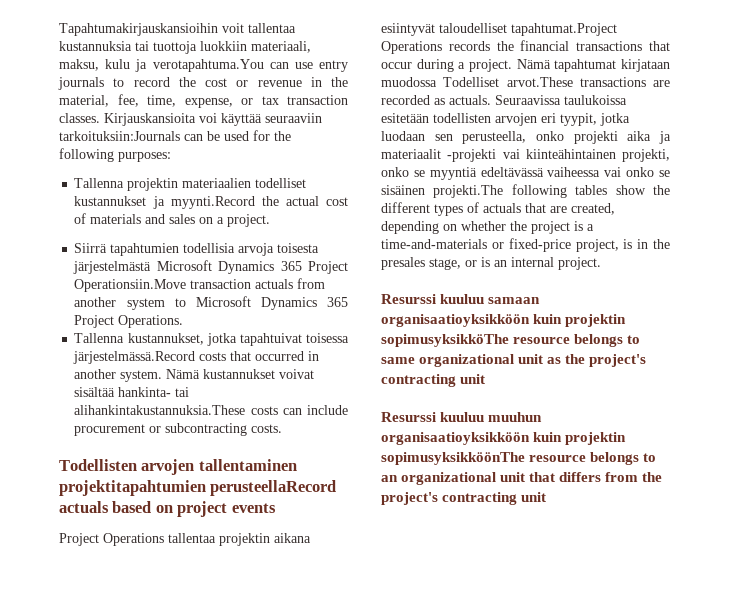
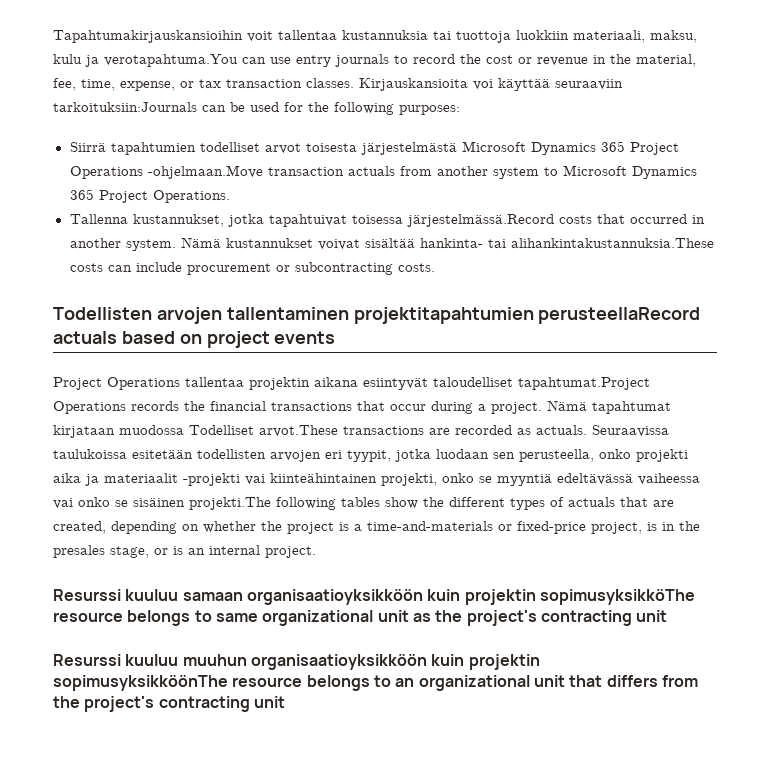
[74,178,307,191] [74,196,348,209] [74,213,271,227] // Tallenna projektin materiaalien todelliset kustannukset ja myynti.Record the actual cost of materials and sales on a project. -> (460, 110) none
[183,243,275,256] todellisia arvoja -> [199,142,301,154] todelliset arvot
[74,279,187,292] Operationsiin.Move -> [69,165,263,179] Operations -ohjelmaan.Move

